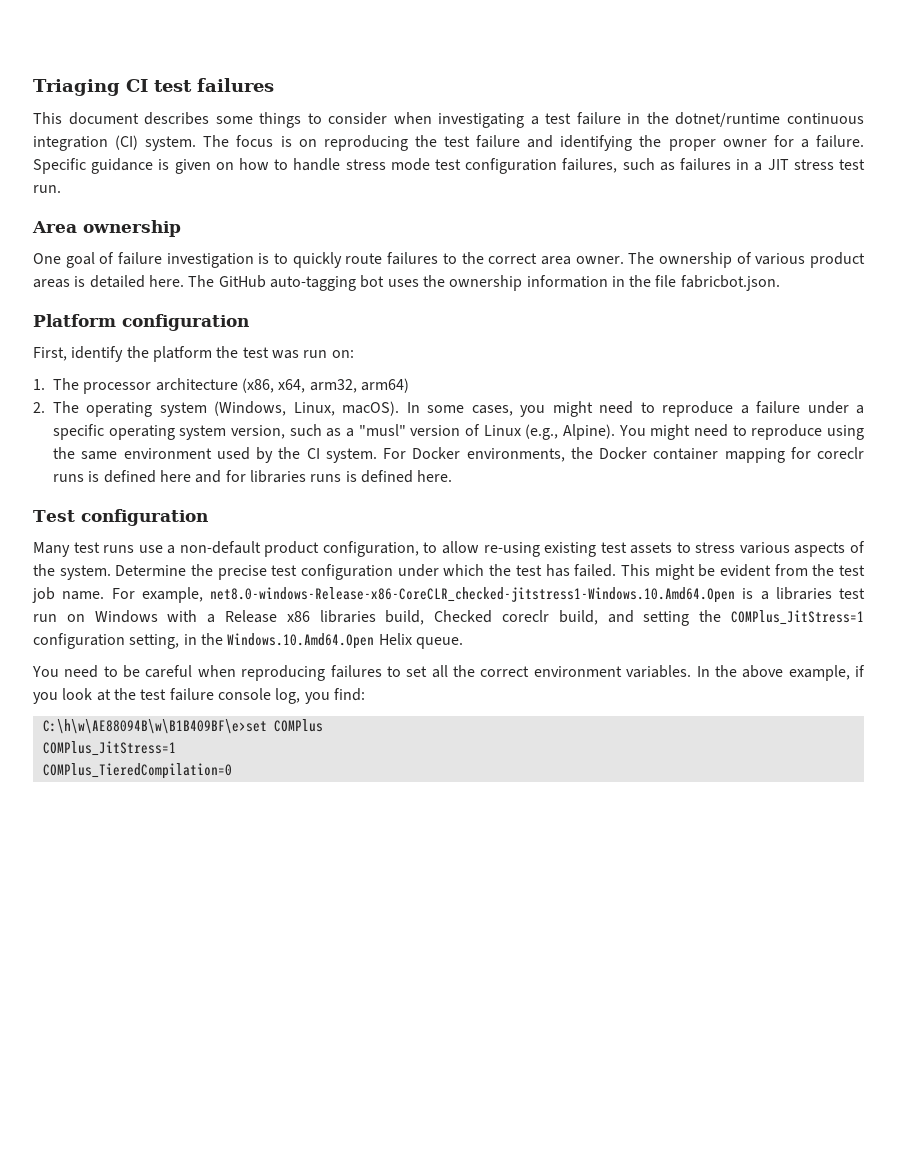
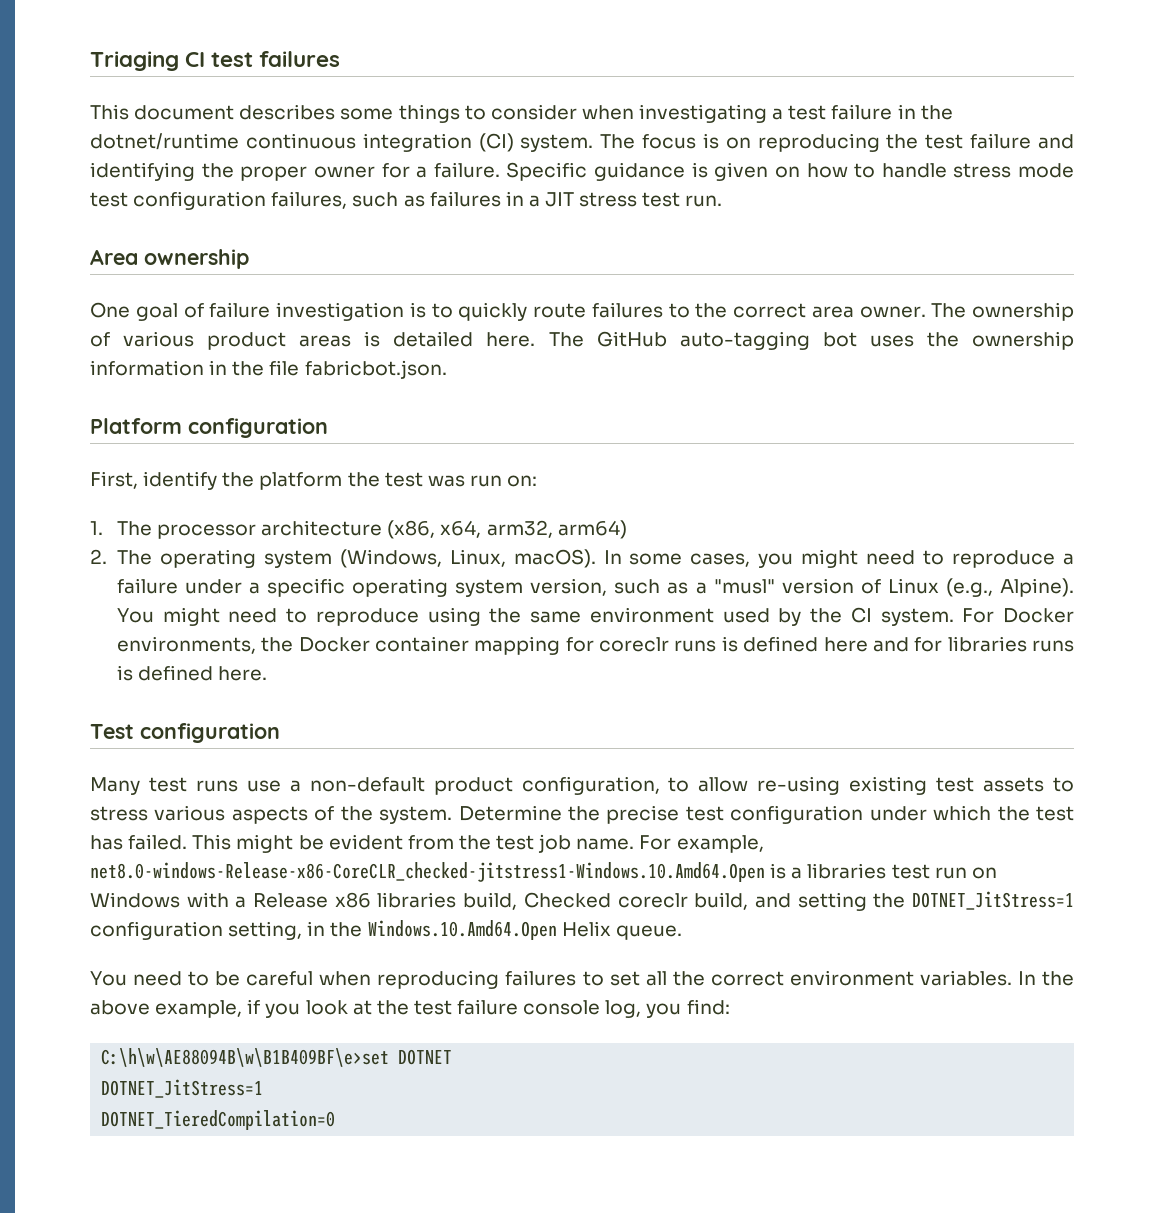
[730,610,864,625] COMPlus_JitStress=1 -> [912,891,1075,910] DOTNET_JitStress=1
[273,719,323,732] [42,741,176,756] [42,763,232,779] COMPlus // COMPlus_JitStress=1 // COMPlus_TieredCompilation=0 -> [398,1049,453,1065] [101,1079,264,1098] [101,1110,336,1130] DOTNET // DOTNET_JitStress=1 // DOTNET_TieredCompilation=0

